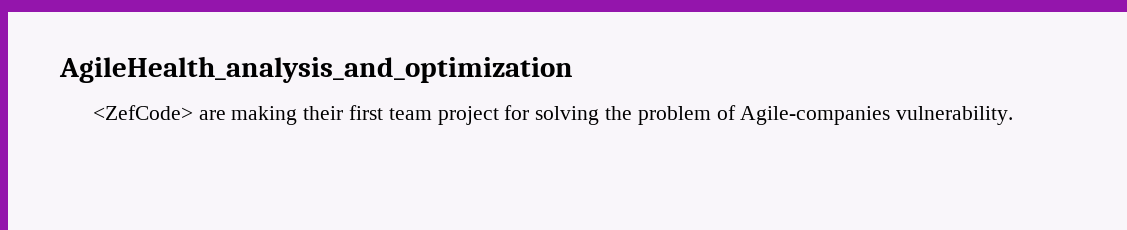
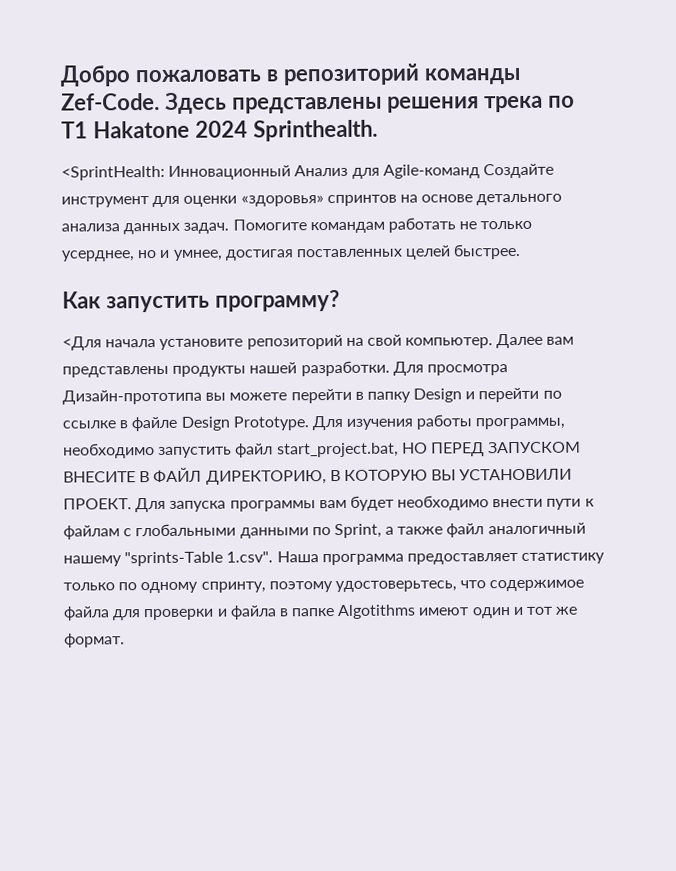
[59,56,573,83] [92,105,1014,125] AgileHealth_analysis_and_optimization // <ZefCode> are making their first team project for solving the problem of Agile-companies vulnerability. -> [60,63,521,87] [61,92,575,114] [61,119,378,142] [61,163,554,181] [61,193,563,208] [61,217,533,235] [61,243,522,262] [62,289,340,313] [62,333,575,351] [62,360,508,378] [62,387,562,405] [62,414,566,432] [63,441,582,459] [63,467,573,485] [63,495,595,513] [63,522,586,540] [63,551,606,567] [63,579,585,594] [63,604,579,621] [64,633,125,648] Добро пожаловать в репозиторий команды Zef-Code. Здесь представлены решения трека по T1 Hakatone 2024 Sprinthealth. // <SprintHealth: Инновационный Анализ для Agile-команд Создайте инструмент для оценки «здоровья» спринтов на основе детального анализа данных задач. Помогите командам работать не только усерднее, но и умнее, достигая поставленных целей быстрее. // Как запустить программу? // <Для начала установите репозиторий на свой компьютер. Далее вам представлены продукты нашей разработки. Для просмотра Дизайн-прототипа вы можете перейти в папку Design и перейти по ссылке в файле Design Prototype. Для изучения работы программы, необходимо запустить файл start_project.bat, НО ПЕРЕД ЗАПУСКОМ ВНЕСИТЕ В ФАЙЛ ДИРЕКТОРИЮ, В КОТОРУЮ ВЫ УСТАНОВИЛИ ПРОЕКТ. Для запуска программы вам будет необходимо внести пути к файлам с глобальными данными по Sprint, а также файл аналогичный нашему "sprints-Table 1.csv". Наша программа предоставляет статистику только по одному спринту, поэтому удостоверьтесь, что содержимое файла для проверки и файла в папке Algotithms имеют один и тот же формат.

